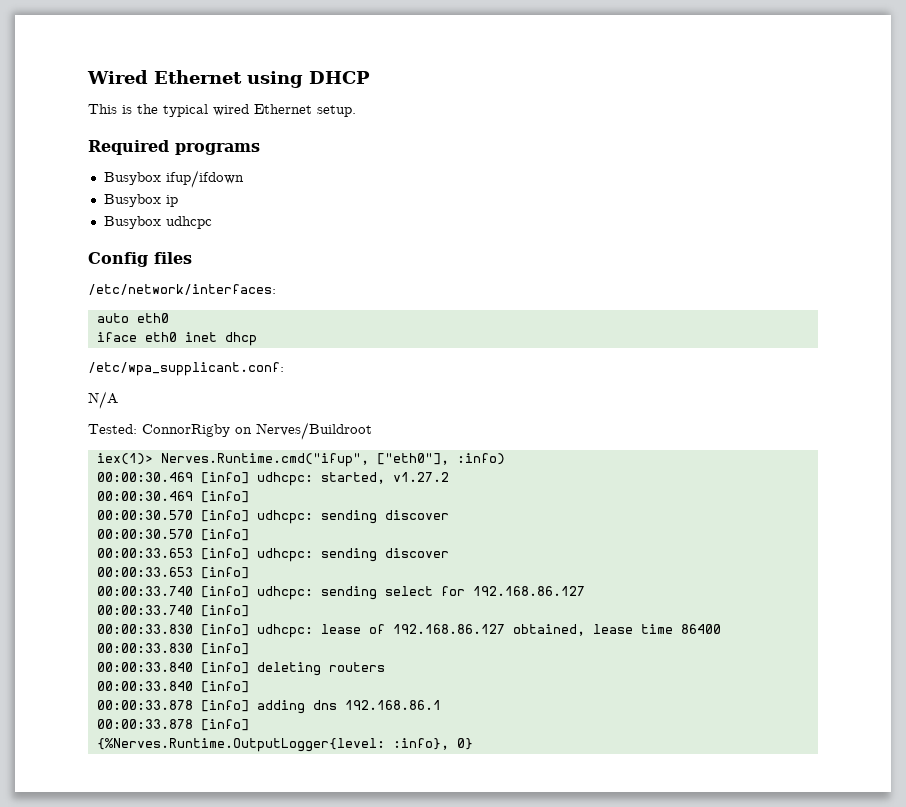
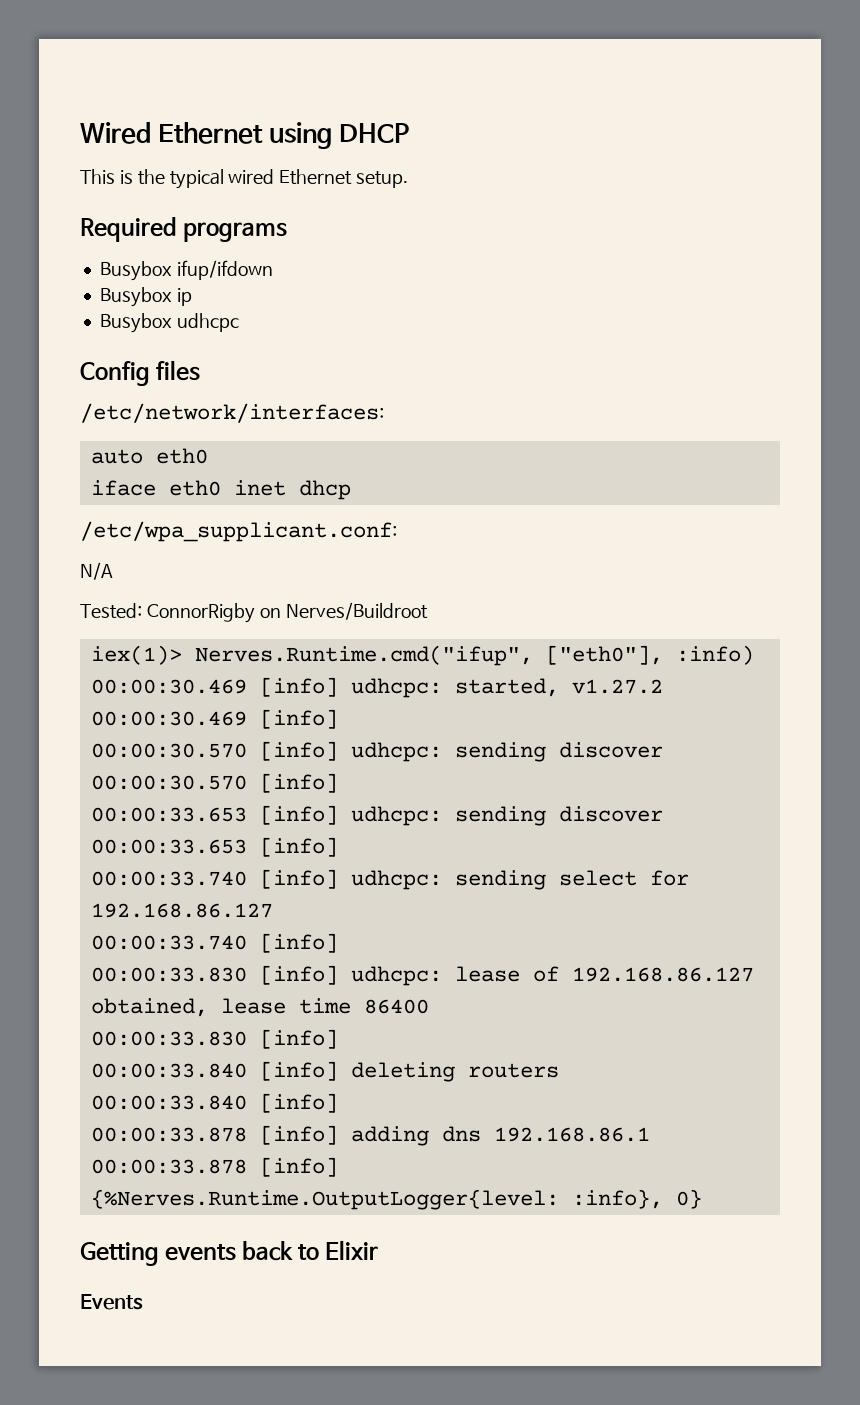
(473, 744) none -> [80,1240,379,1266] [80,1294,143,1310] // Getting events back to Elixir // Events

